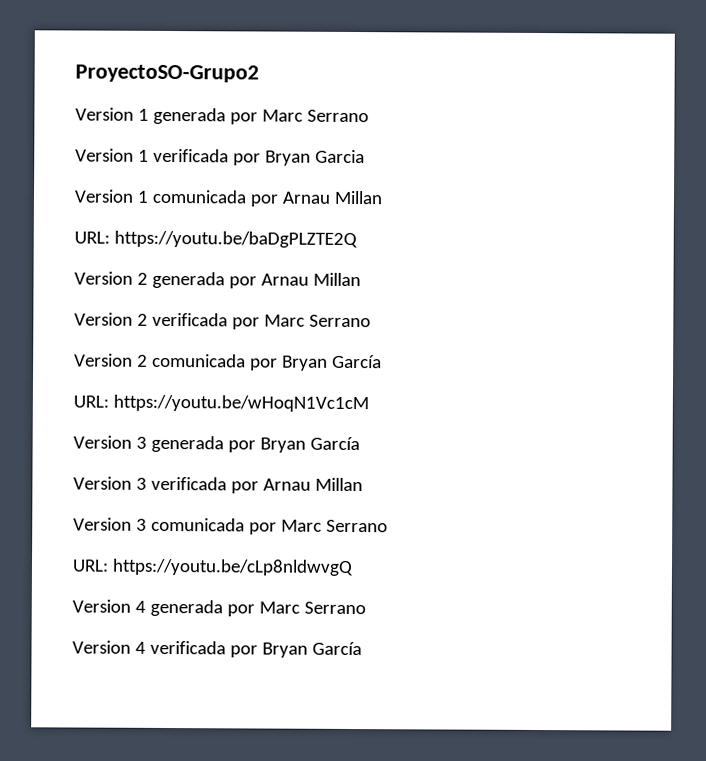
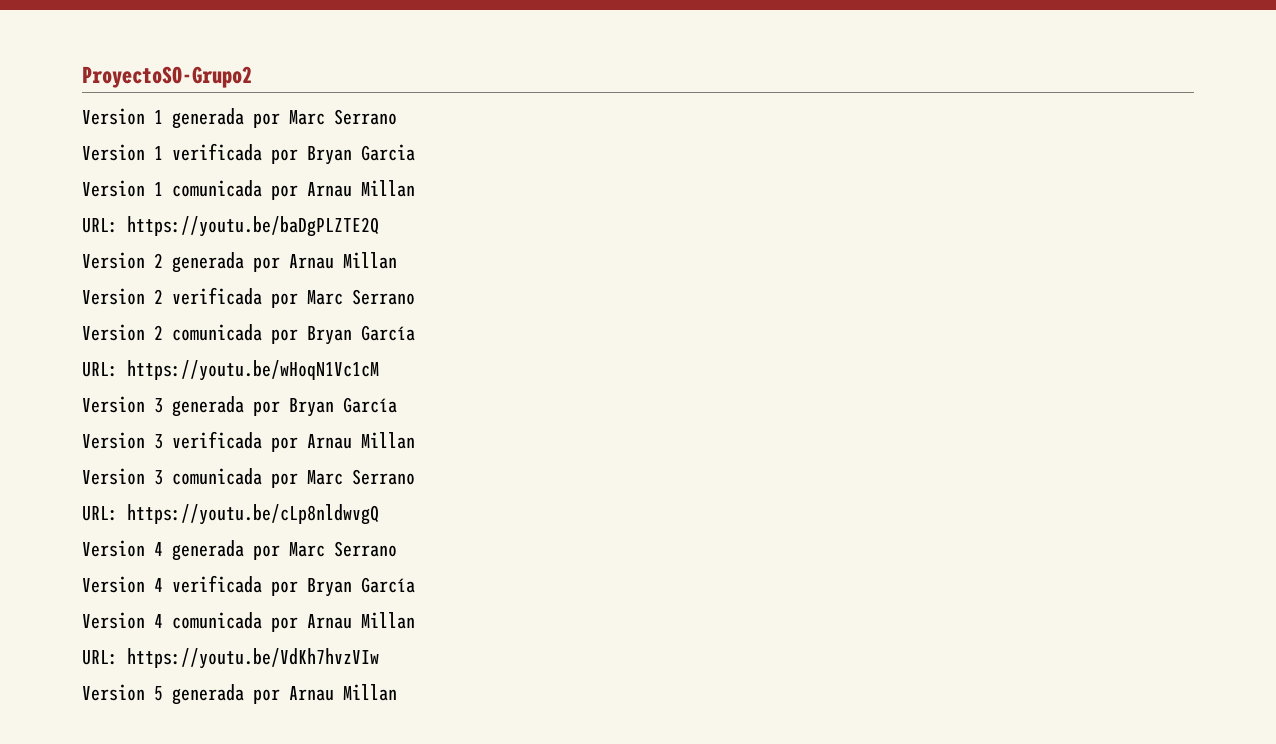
(362, 648) none -> [82,612,415,632] [82,648,379,669] [82,684,397,705] // Version 4 comunicada por Arnau Millan // URL: https://youtu.be/VdKh7hvzVIw // Version 5 generada por Arnau Millan

